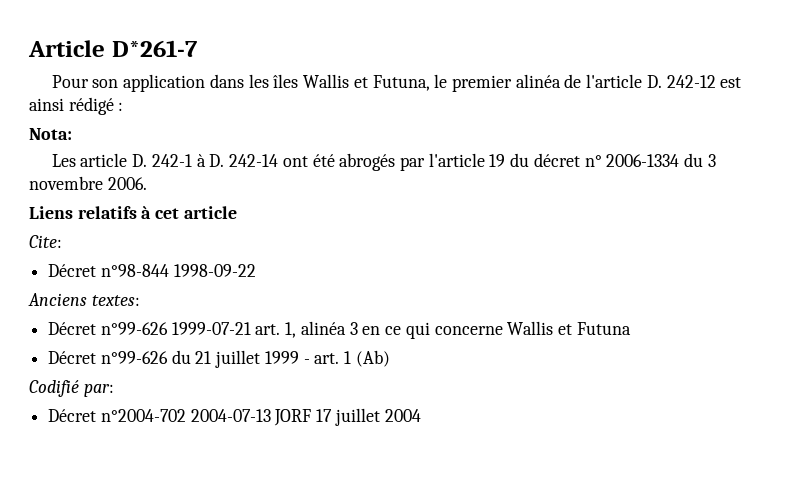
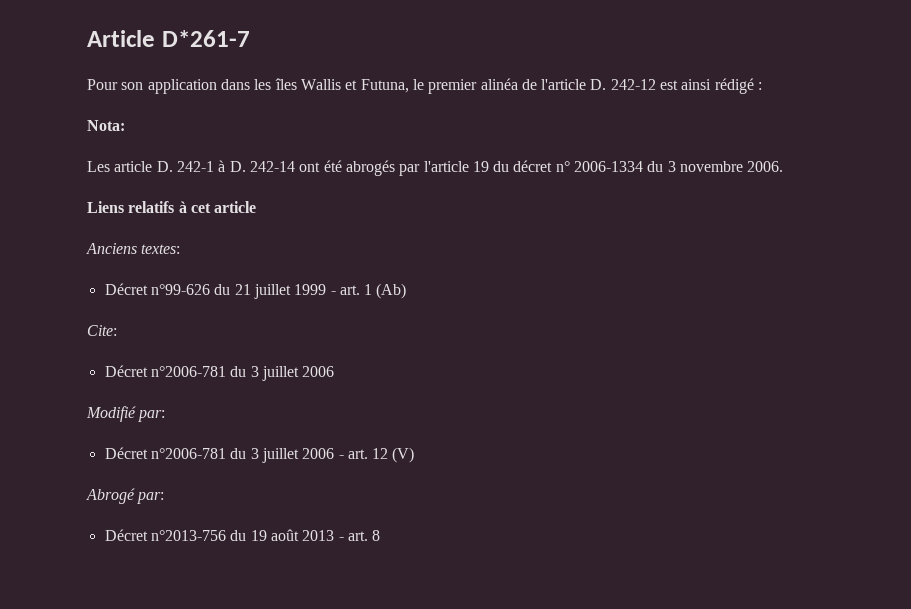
[29,235,62,248] [48,264,256,277] [28,293,140,306] [48,321,631,339] Cite: // Décret n°98-844 1998-09-22 // Anciens textes: // Décret n°99-626 1999-07-21 art. 1, alinéa 3 en ce qui concerne Wallis et Futuna -> [86,243,181,254] Anciens textes:
[29,380,114,397] [48,408,421,426] Codifié par: // Décret n°2004-702 2004-07-13 JORF 17 juillet 2004 -> [87,325,117,336] [104,365,335,381] [86,406,166,422] [104,447,415,463] [86,488,165,504] [104,529,381,541] Cite: // Décret n°2006-781 du 3 juillet 2006 // Modifié par: // Décret n°2006-781 du 3 juillet 2006 - art. 12 (V) // Abrogé par: // Décret n°2013-756 du 19 août 2013 - art. 8

